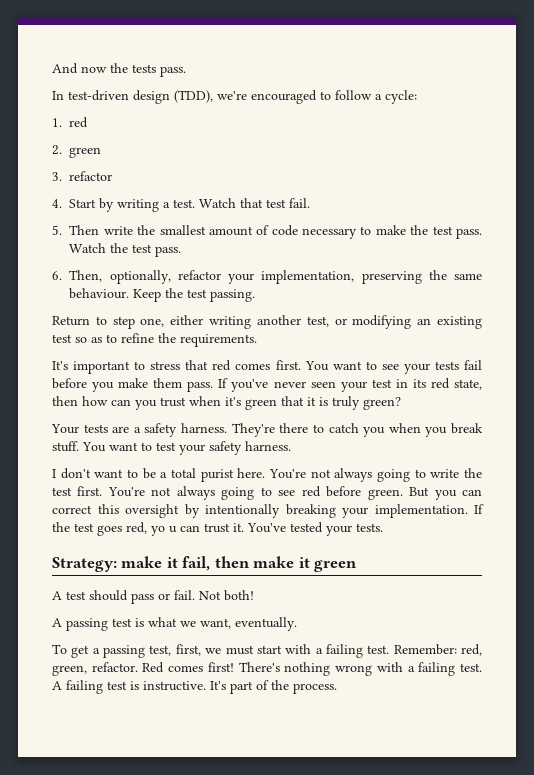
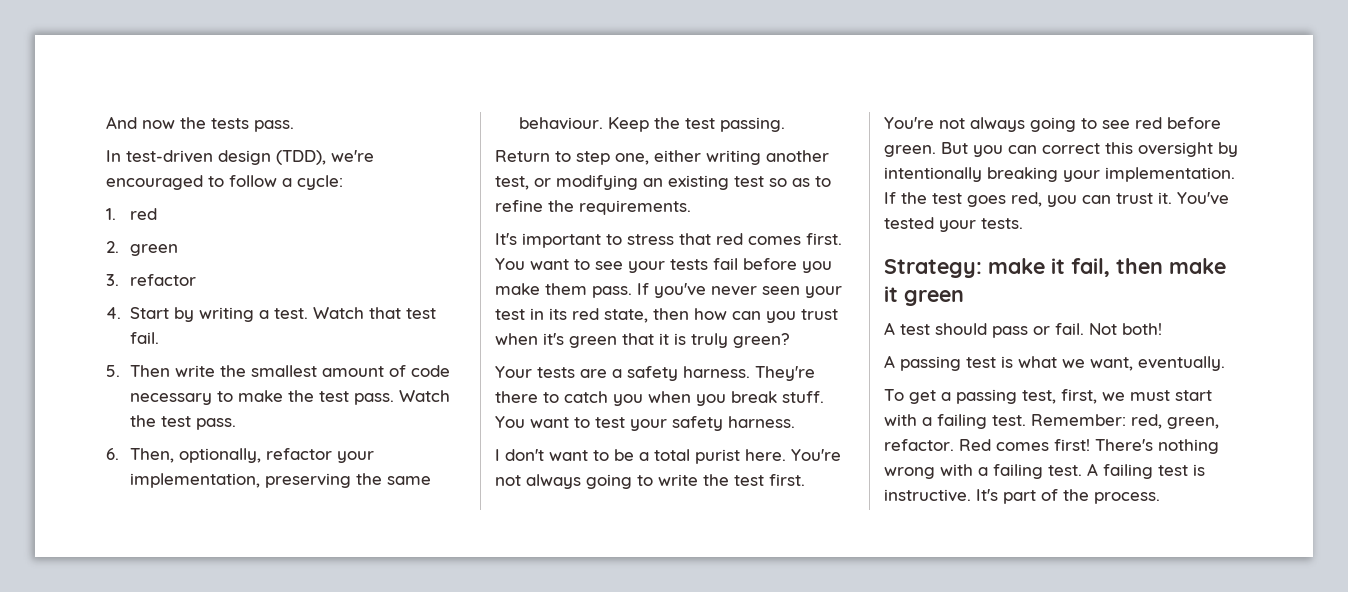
[151,526,177,536] yo u -> [1047,195,1077,207] you

